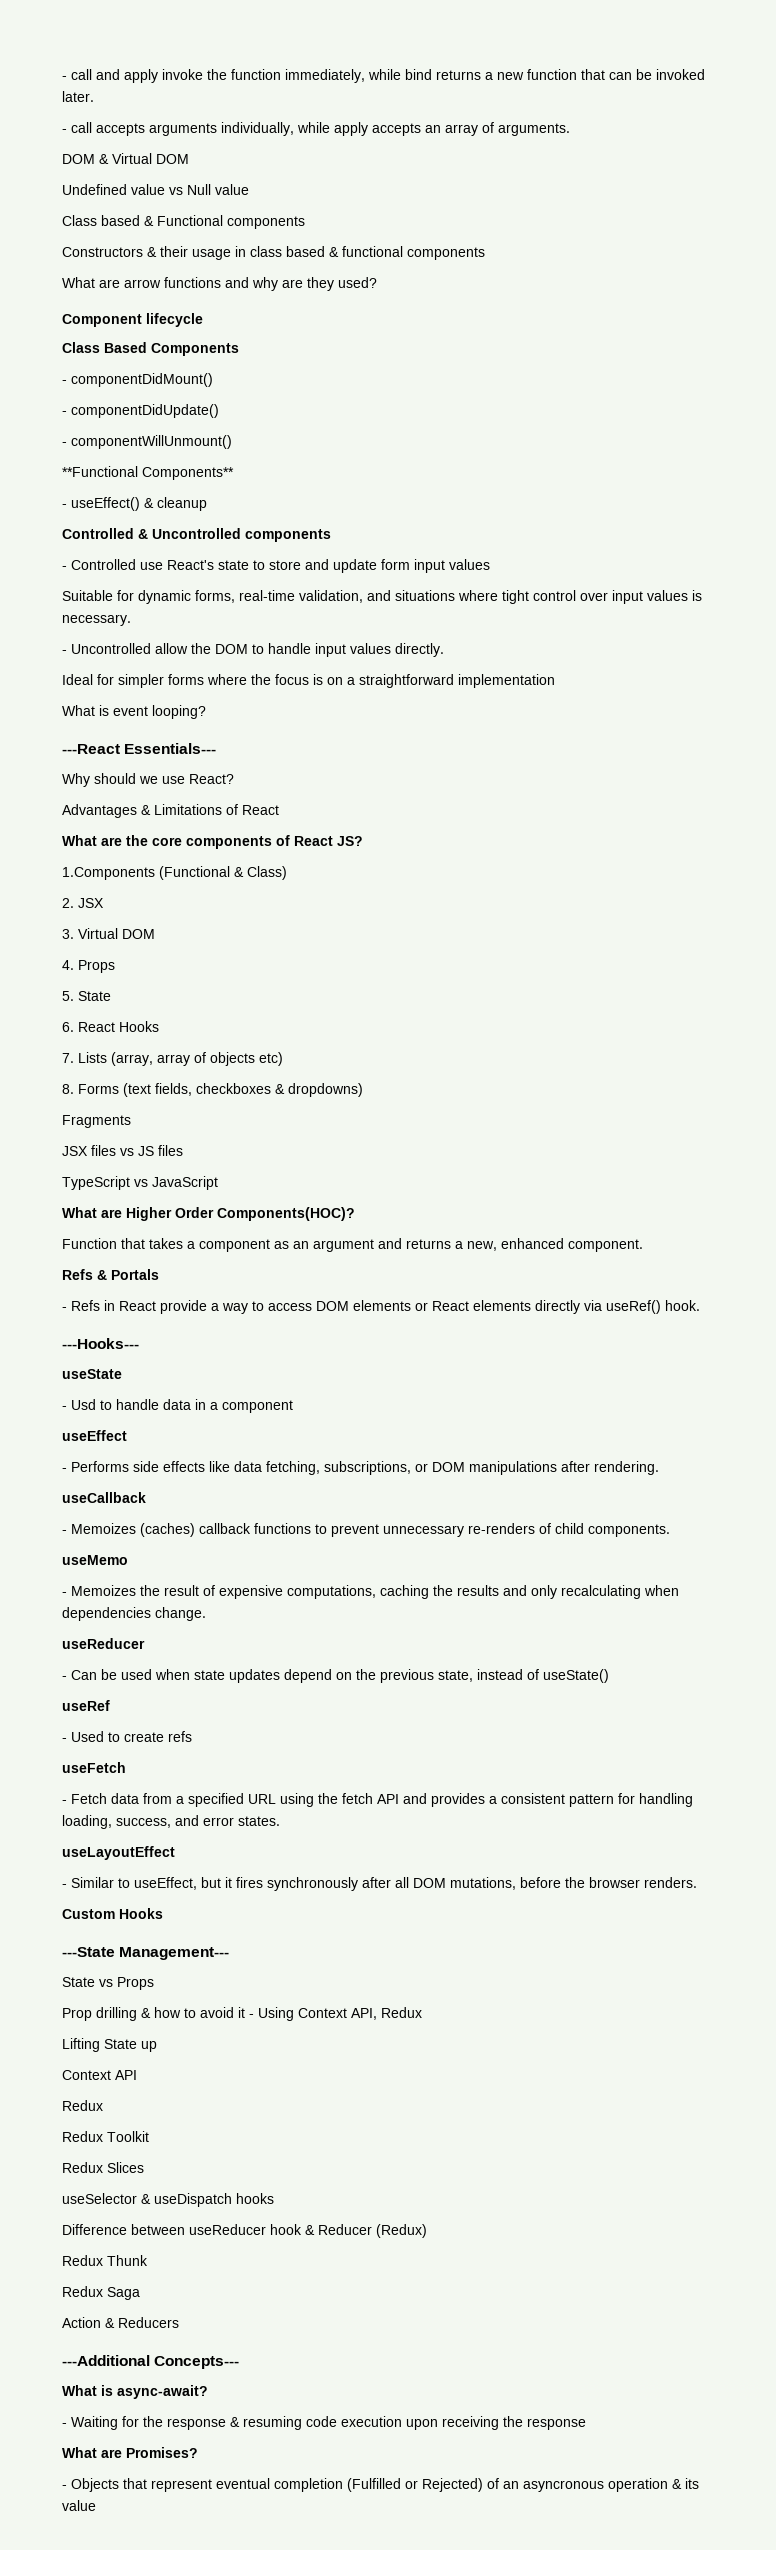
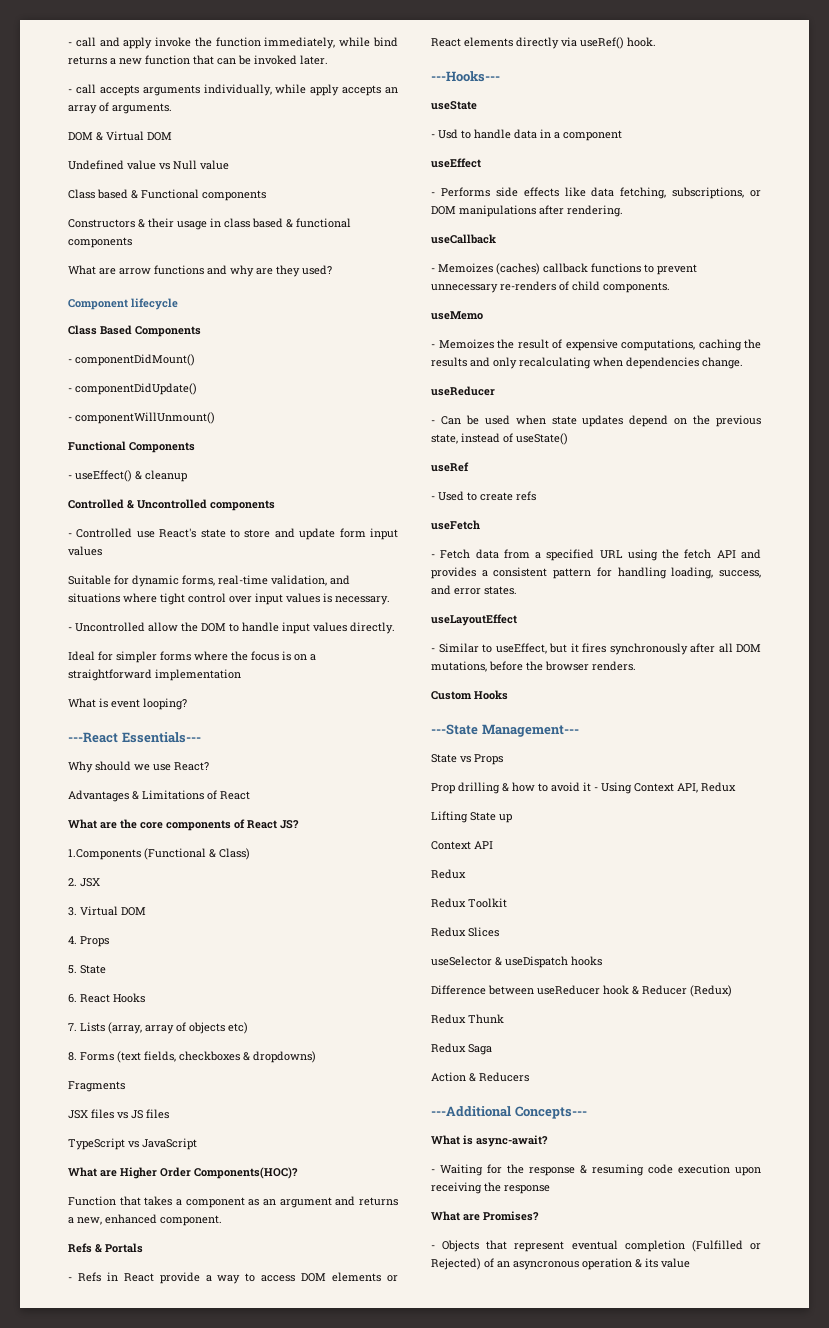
[62,466,234,480] **Functional Components** -> [68,441,195,453] Functional Components

